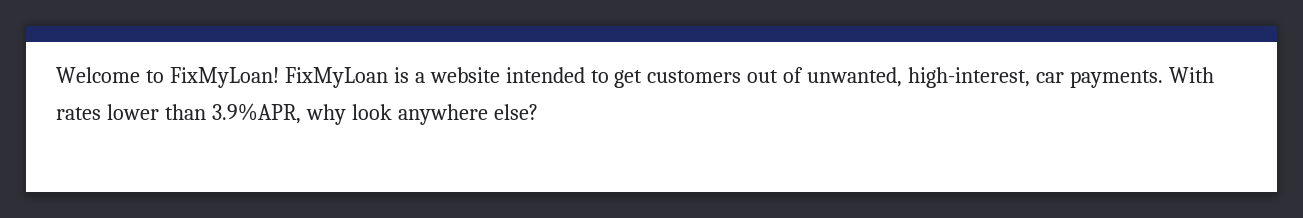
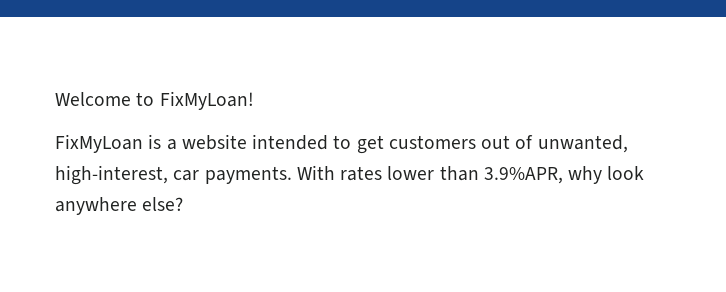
(279, 77) none -> (254, 100) //

